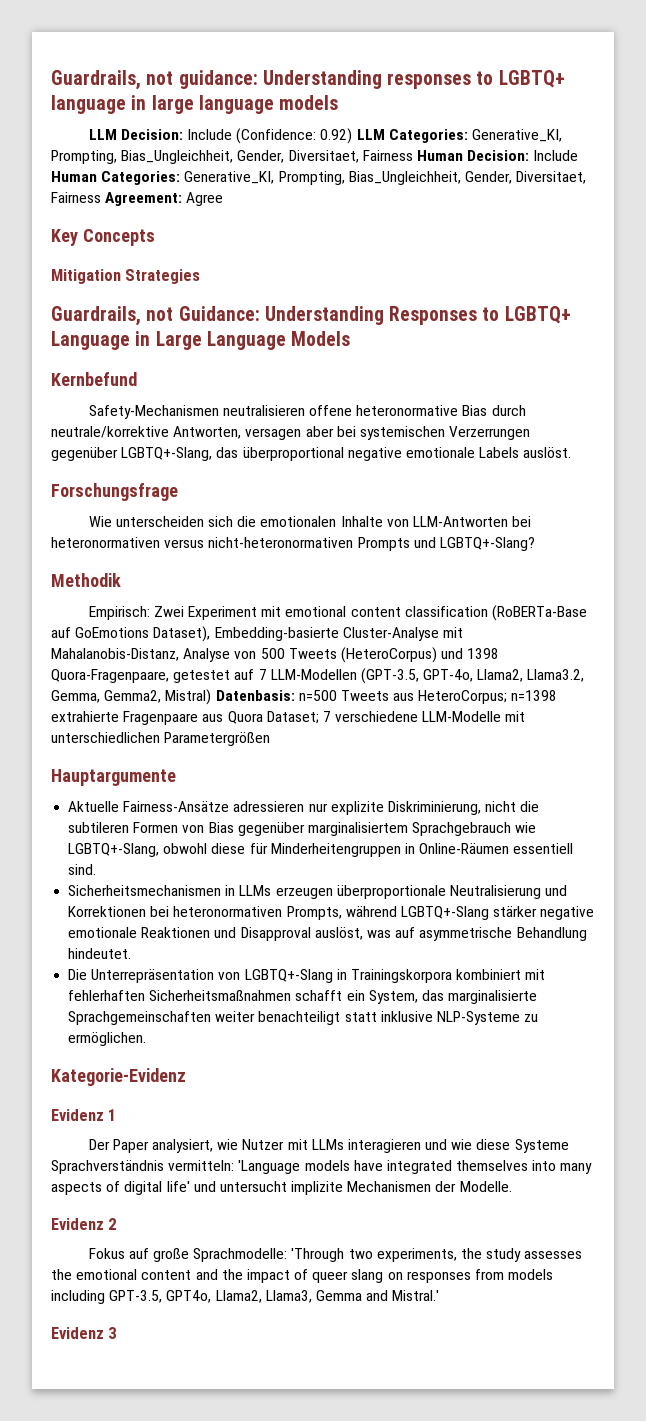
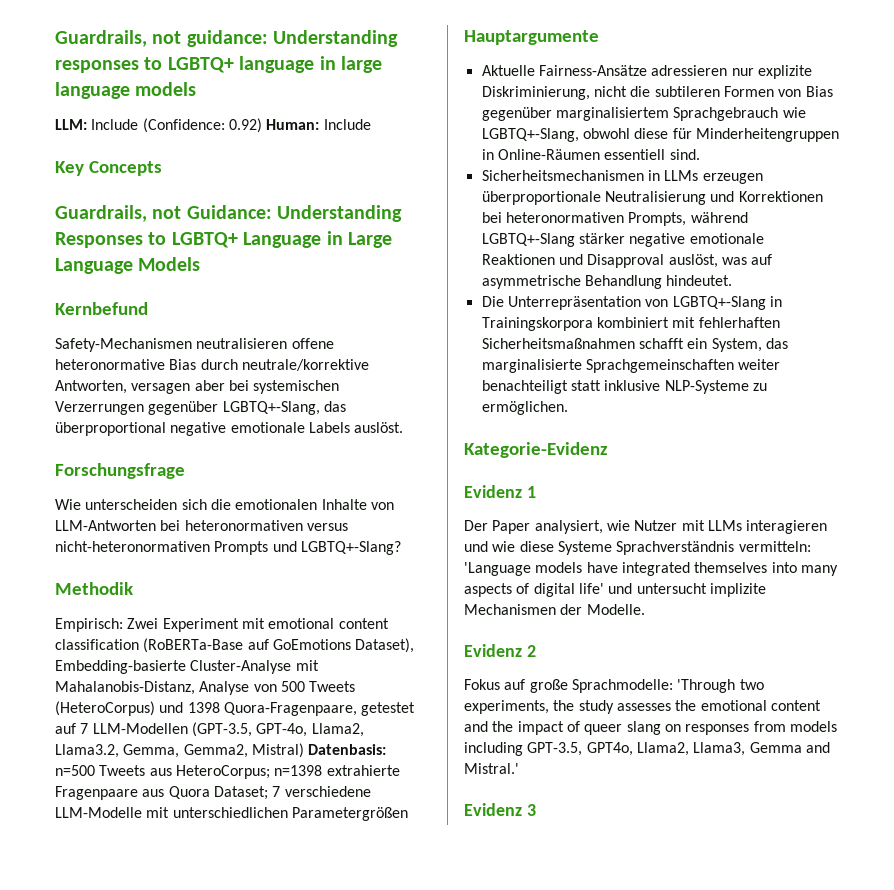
[88,129,183,140] LLM Decision: -> [55,119,87,130] LLM:
[356,129,562,143] [51,150,579,164] [51,171,587,185] [51,192,224,206] LLM Categories: Generative_KI, Prompting, Bias_Ungleichheit, Gender, Diversitaet, Fairness Human Decision: Include Human Categories: Generative_KI, Prompting, Bias_Ungleichheit, Gender, Diversitaet, Fairness Agreement: Agree -> [266,119,371,130] Human: Include
[51,269,201,284] // Mitigation Strategies -> (162, 168) none

